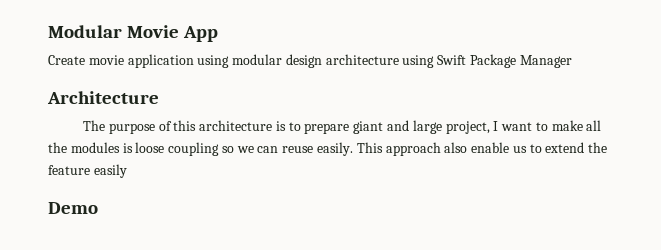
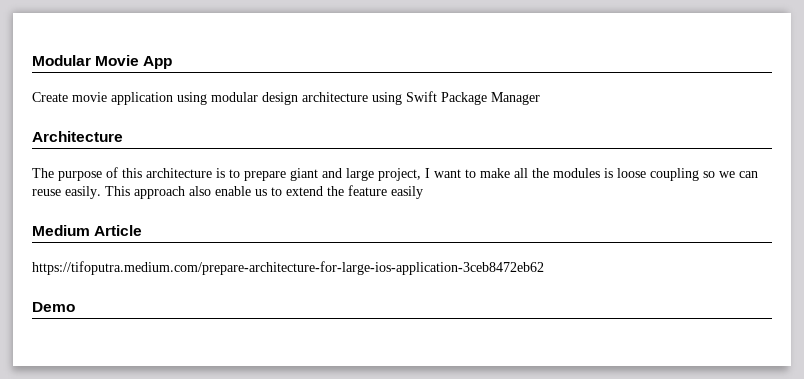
(127, 171) none -> [32,225,143,236] [32,261,544,275] // Medium Article // https://tifoputra.medium.com/prepare-architecture-for-large-ios-application-3ceb8472eb62

